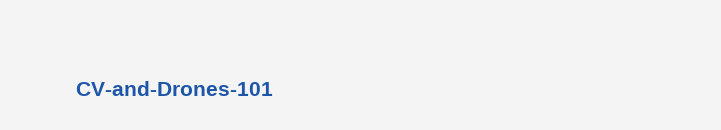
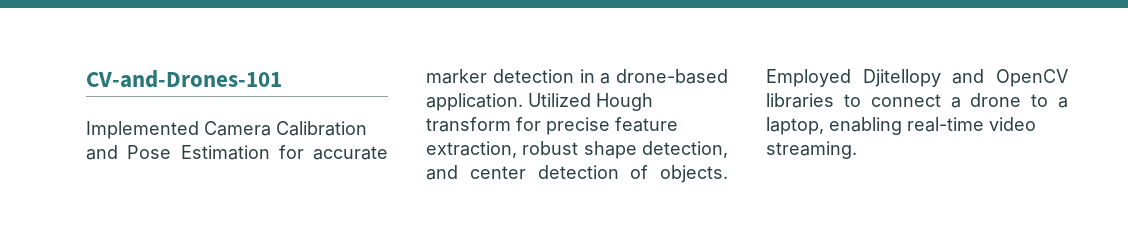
(273, 88) none -> [86,121,367,139] [86,145,388,160] [426,69,728,84] [426,93,653,111] [426,117,678,135] [426,141,728,159] [426,165,728,183] [766,69,1068,87] [766,93,1068,108] [766,117,1036,135] [766,141,857,159] // Implemented Camera Calibration and Pose Estimation for accurate marker detection in a drone-based application. Utilized Hough transform for precise feature extraction, robust shape detection, and center detection of objects. Employed Djitellopy and OpenCV libraries to connect a drone to a laptop, enabling real-time video streaming.

